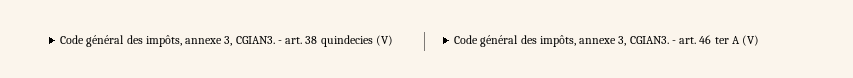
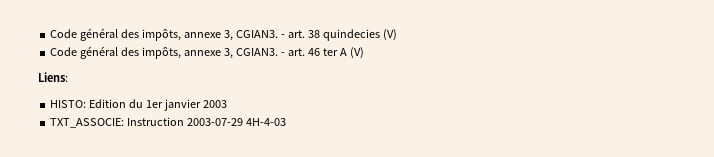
(760, 40) none -> [38,72,68,82] [50,99,227,111] [50,117,287,128] // Liens: // HISTO: Edition du 1er janvier 2003 // TXT_ASSOCIE: Instruction 2003-07-29 4H-4-03

